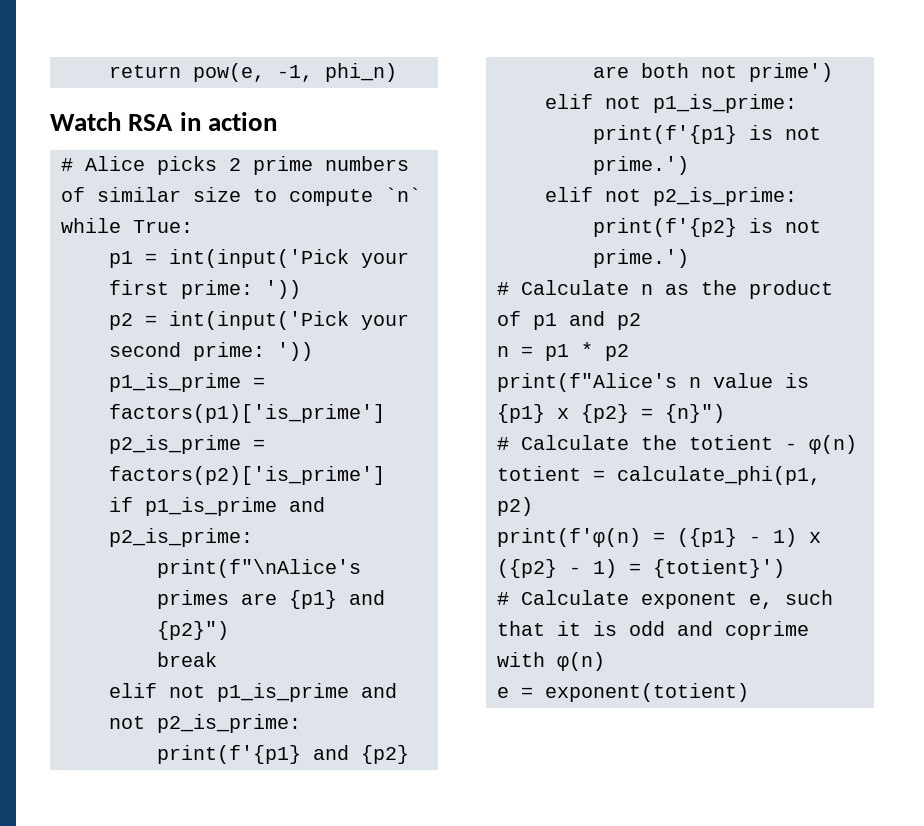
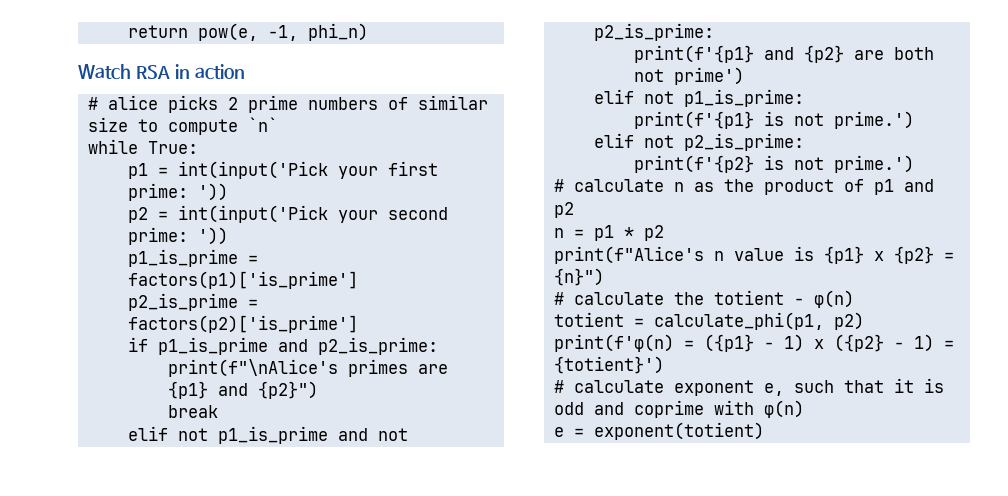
[85,156,146,171] Alice -> [107,95,158,110] alice
[521,280,630,295] Calculate -> [573,179,664,192] calculate
[521,435,630,450] Calculate -> [573,292,664,305] calculate
[521,590,630,605] Calculate -> [573,380,664,393] calculate

